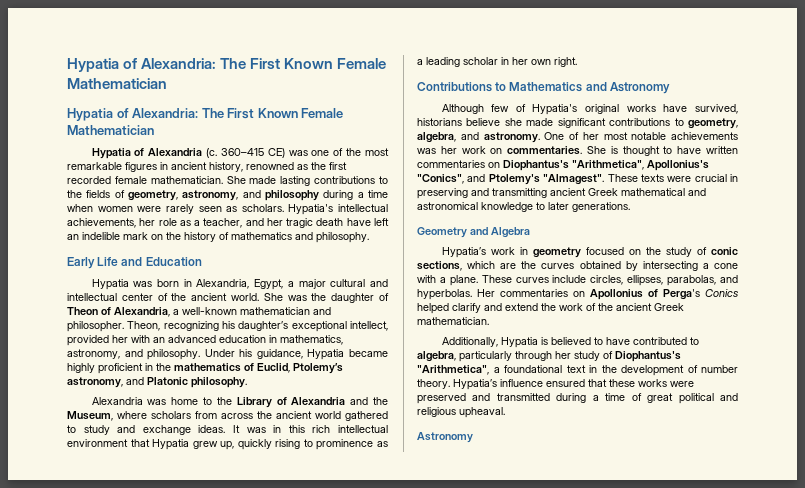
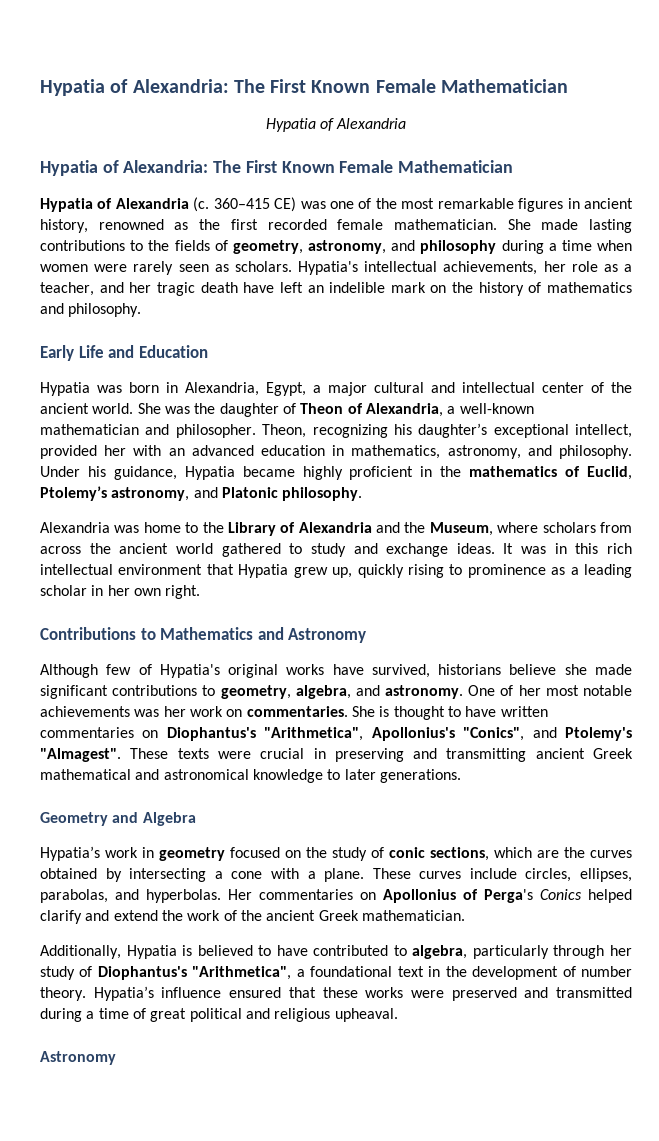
[67,58,387,72] [67,78,167,89] Hypatia of Alexandria: The First Known Female Mathematician -> [40,79,568,96] [265,118,407,132] Hypatia of Alexandria: The First Known Female Mathematician // Hypatia of Alexandria

